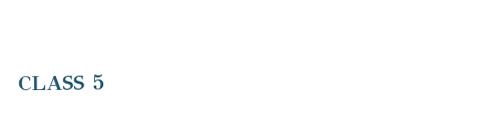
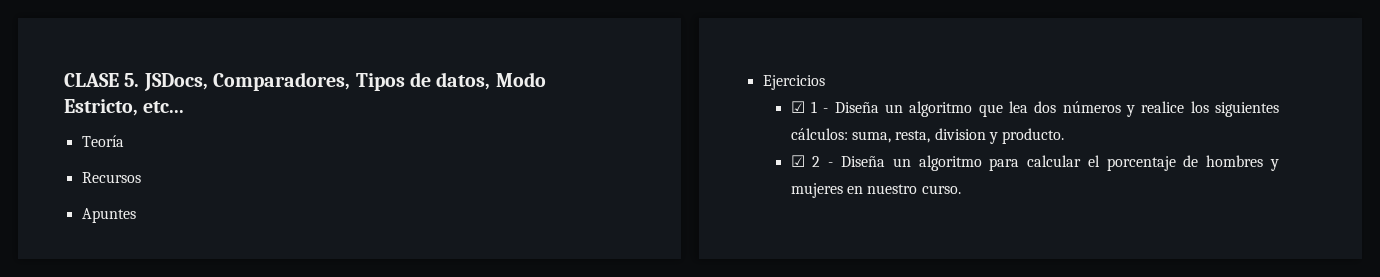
[18,74,105,92] CLASS 5 -> [64,72,546,91] [64,99,185,116] [81,135,124,147] [81,172,141,183] [81,208,136,223] [762,75,825,90] [790,101,1280,117] [790,128,1065,144] [790,155,1279,171] [790,183,961,198] CLASE 5. JSDocs, Comparadores, Tipos de datos, Modo Estricto, etc... // Teoría // Recursos // Apuntes // Ejercicios // ☑ 1 - Diseña un algoritmo que lea dos números y realice los siguientes cálculos: suma, resta, division y producto. // ☑ 2 - Diseña un algoritmo para calcular el porcentaje de hombres y mujeres en nuestro curso.

